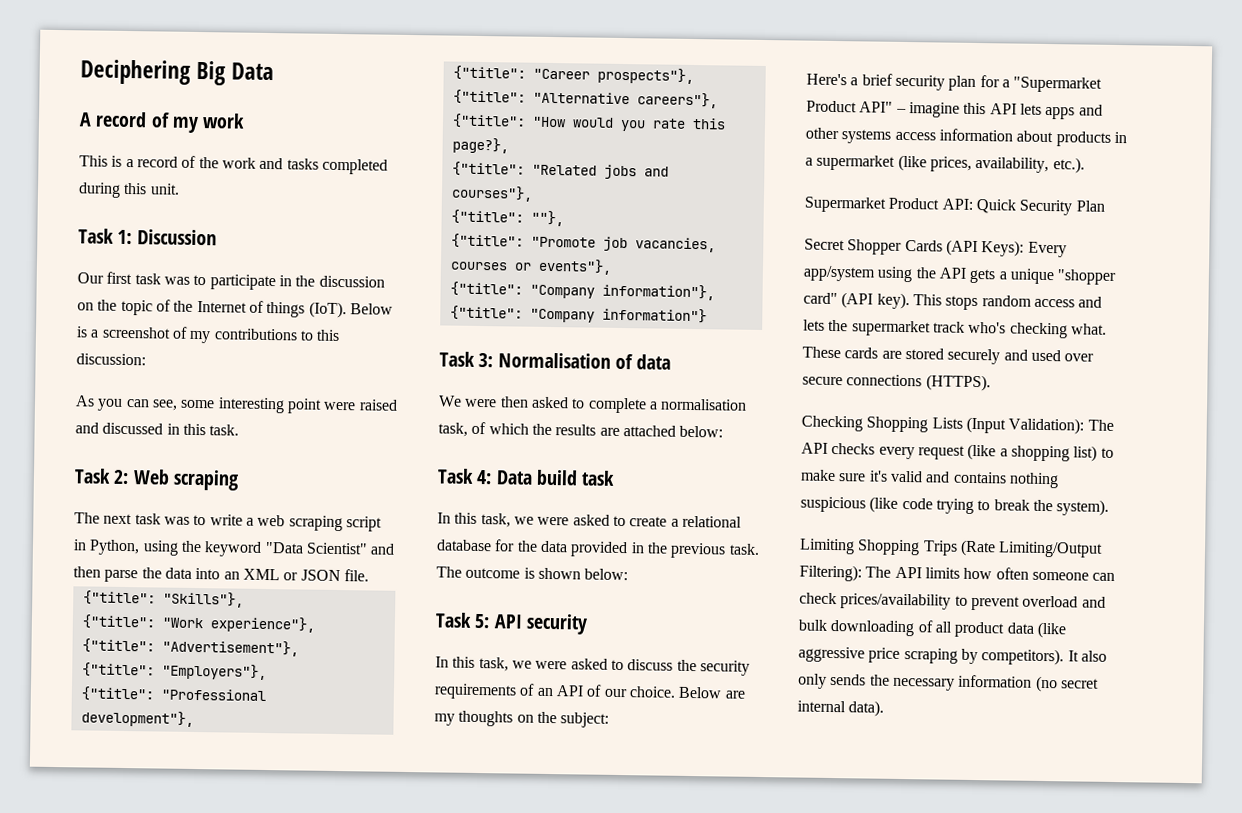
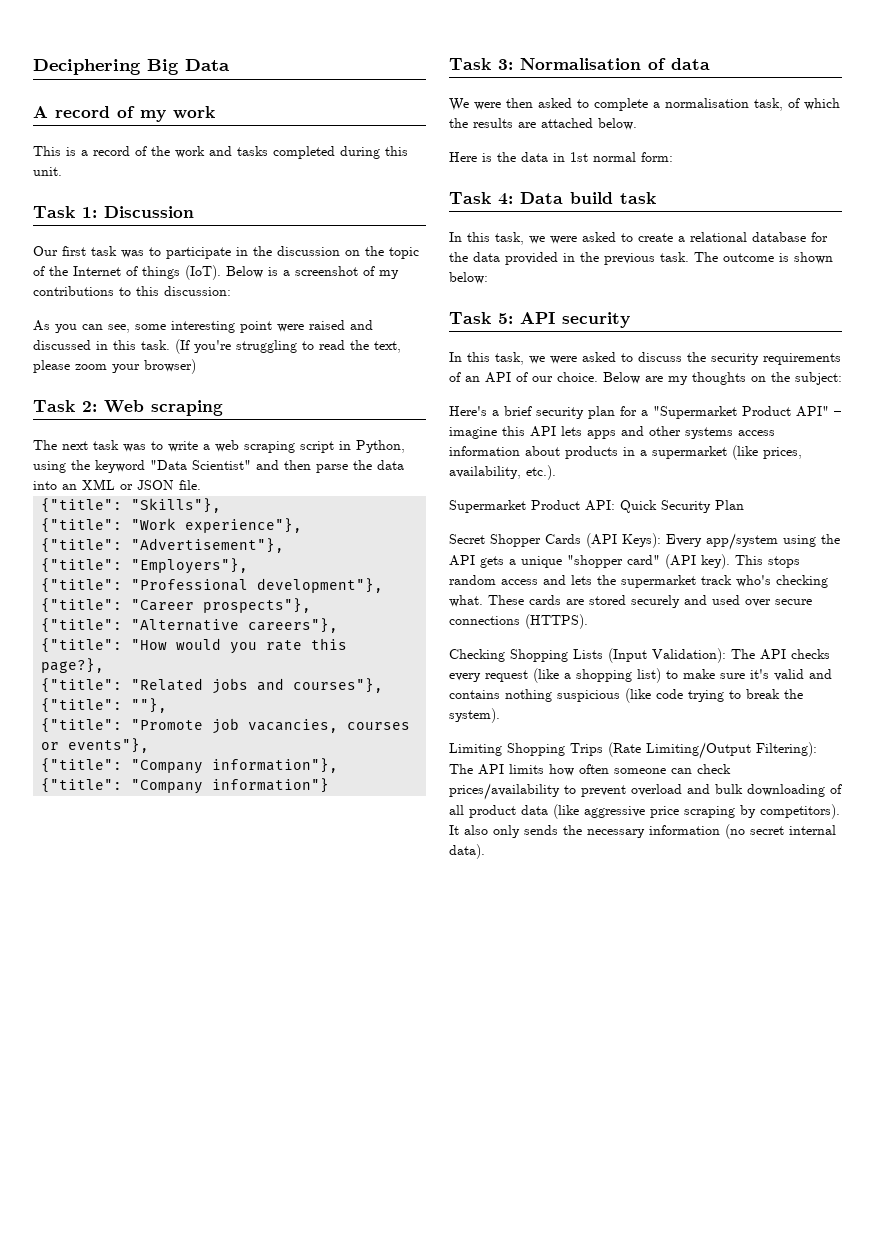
(240, 430) none -> [175,339,401,354] [33,359,196,374] (If you're struggling to read the text, please zoom your browser)
[679,425,724,438] below: -> [598,118,637,130] [449,152,673,162] below. // Here is the data in 1st normal form:

